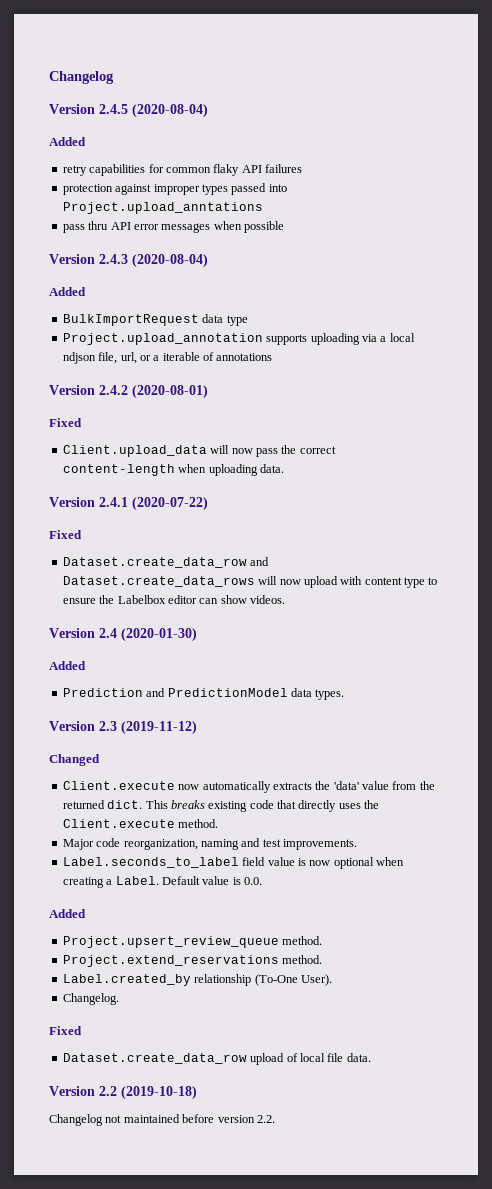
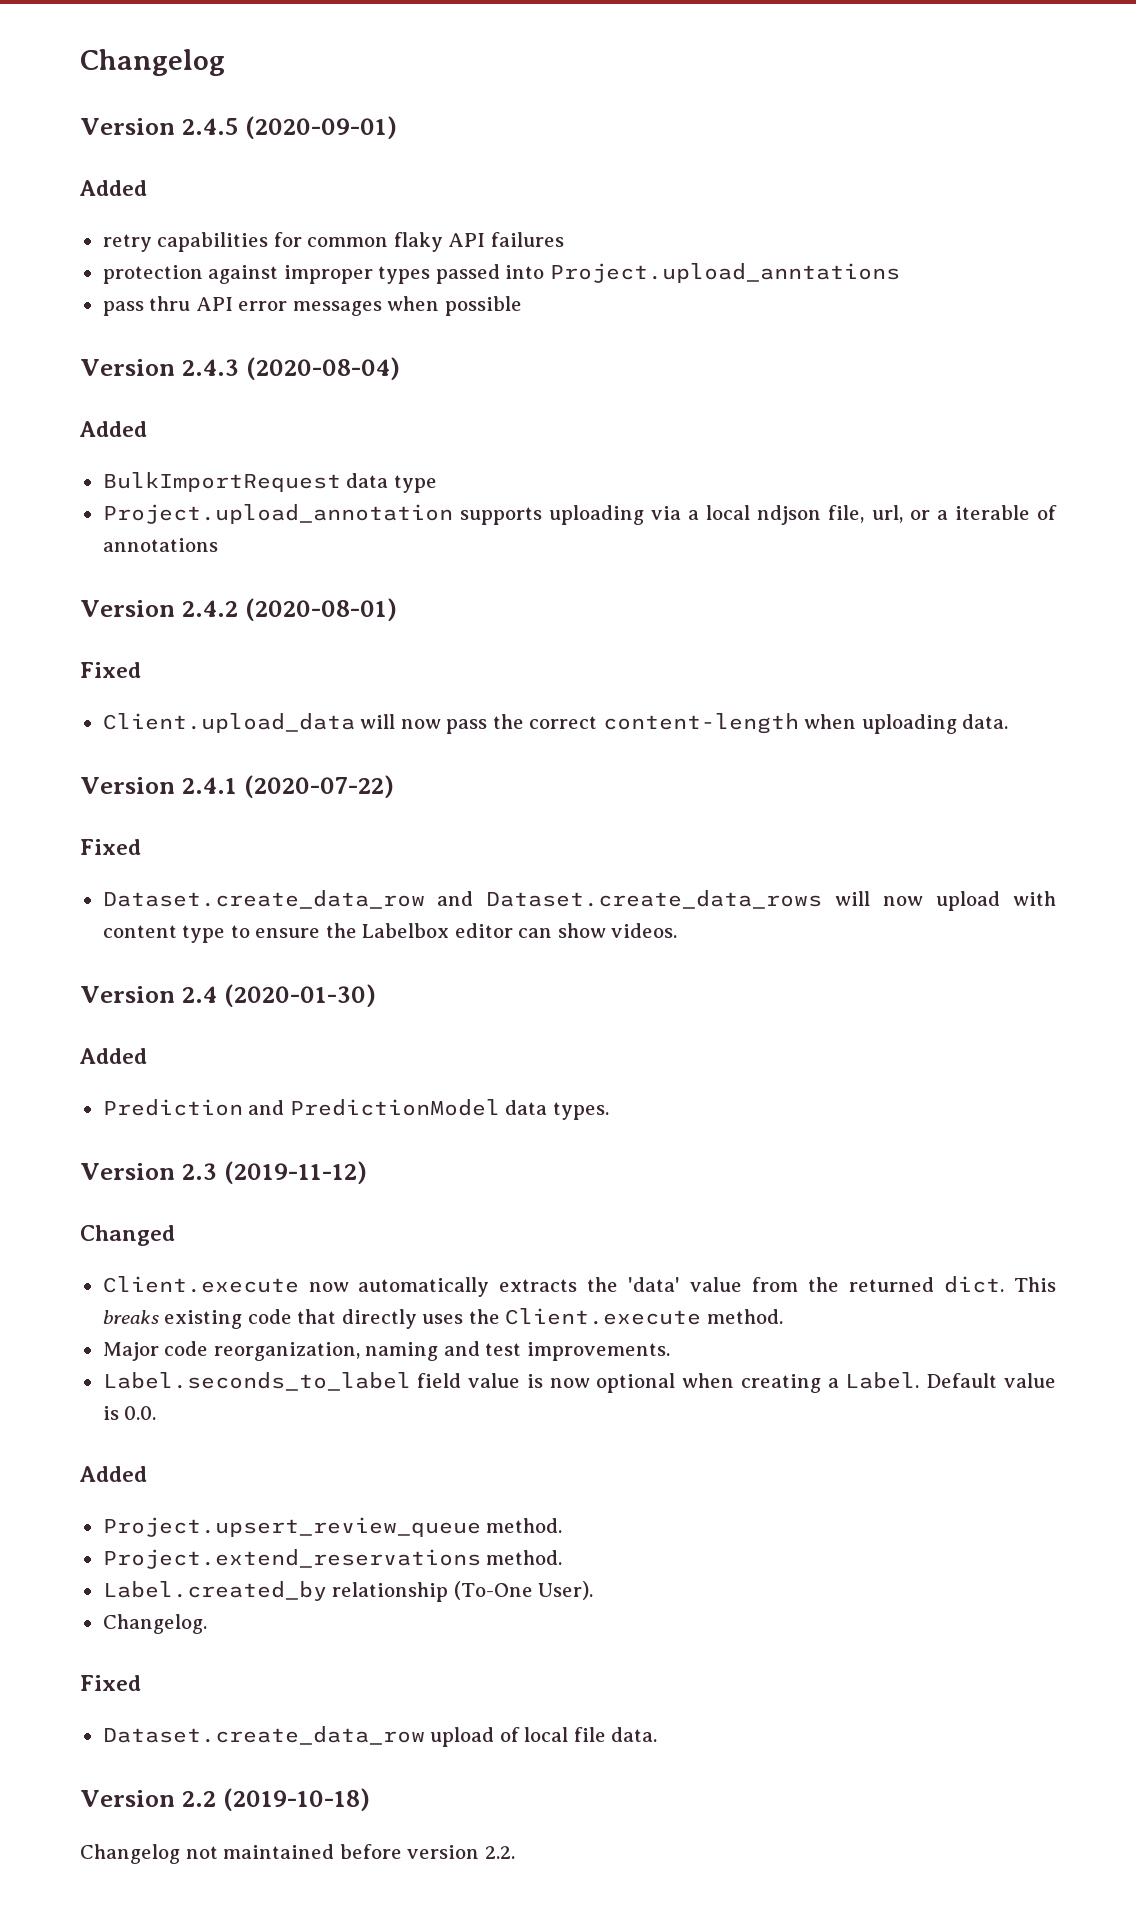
[132,104,208,117] (2020-08-04) -> [244,116,397,139] (2020-09-01)

